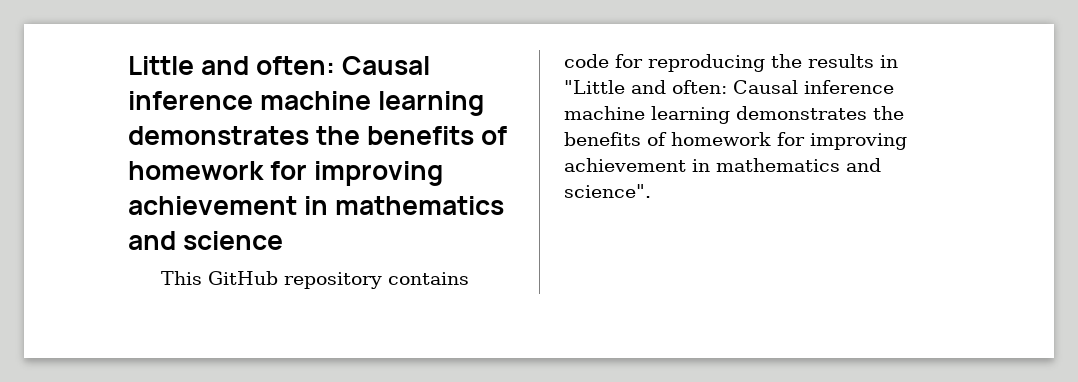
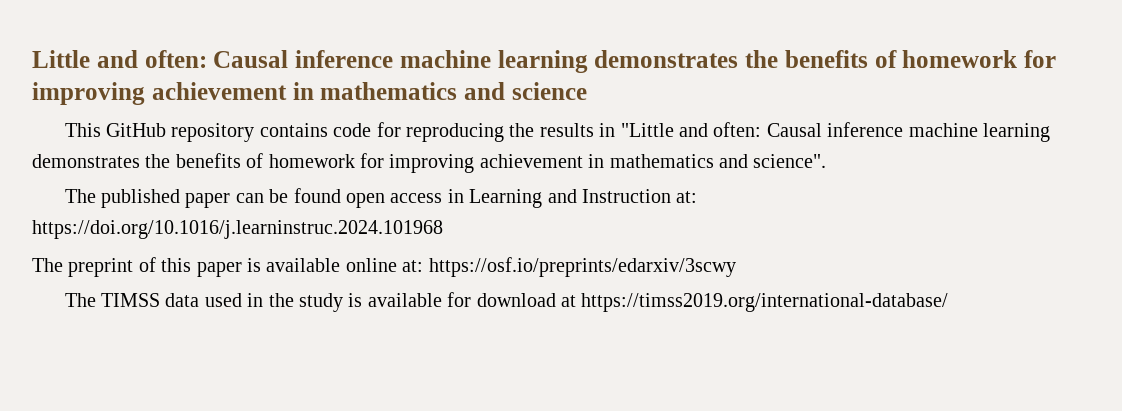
(651, 191) none -> [64,188,698,208] [32,220,443,239] [32,257,736,277] [64,292,949,312] // The published paper can be found open access in Learning and Instruction at: https://doi.org/10.1016/j.learninstruc.2024.101968 // The preprint of this paper is available online at: https://osf.io/preprints/edarxiv/3scwy // The TIMSS data used in the study is available for download at https://timss2019.org/international-database/

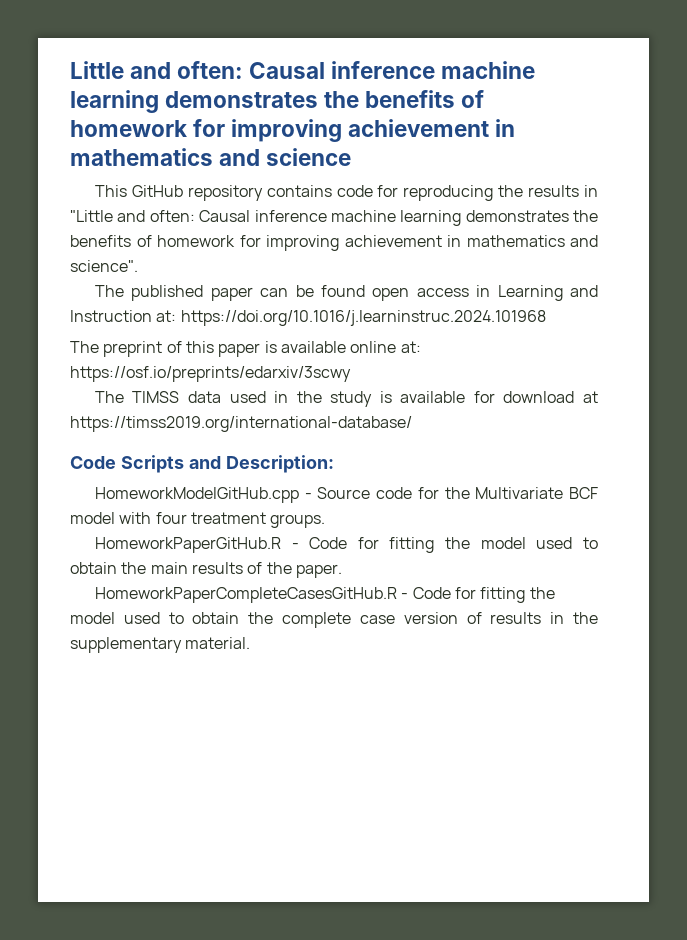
(949, 302) none -> [70,455,334,473] [94,487,598,503] [70,512,326,528] [94,537,599,553] [70,562,342,578] [94,587,555,603] [70,612,598,628] [70,637,251,653] // Code Scripts and Description: // HomeworkModelGitHub.cpp - Source code for the Multivariate BCF model with four treatment groups. // HomeworkPaperGitHub.R - Code for fitting the model used to obtain the main results of the paper. // HomeworkPaperCompleteCasesGitHub.R - Code for fitting the model used to obtain the complete case version of results in the supplementary material.

